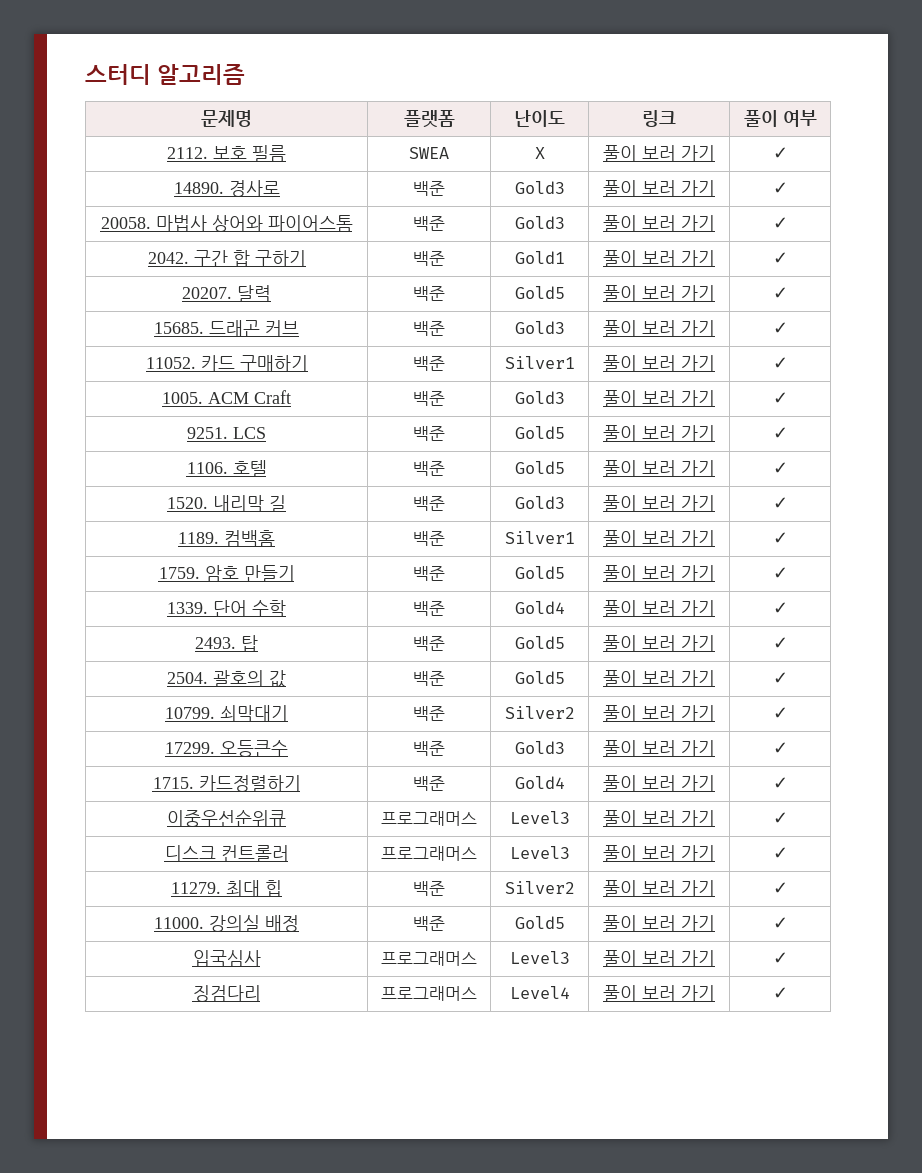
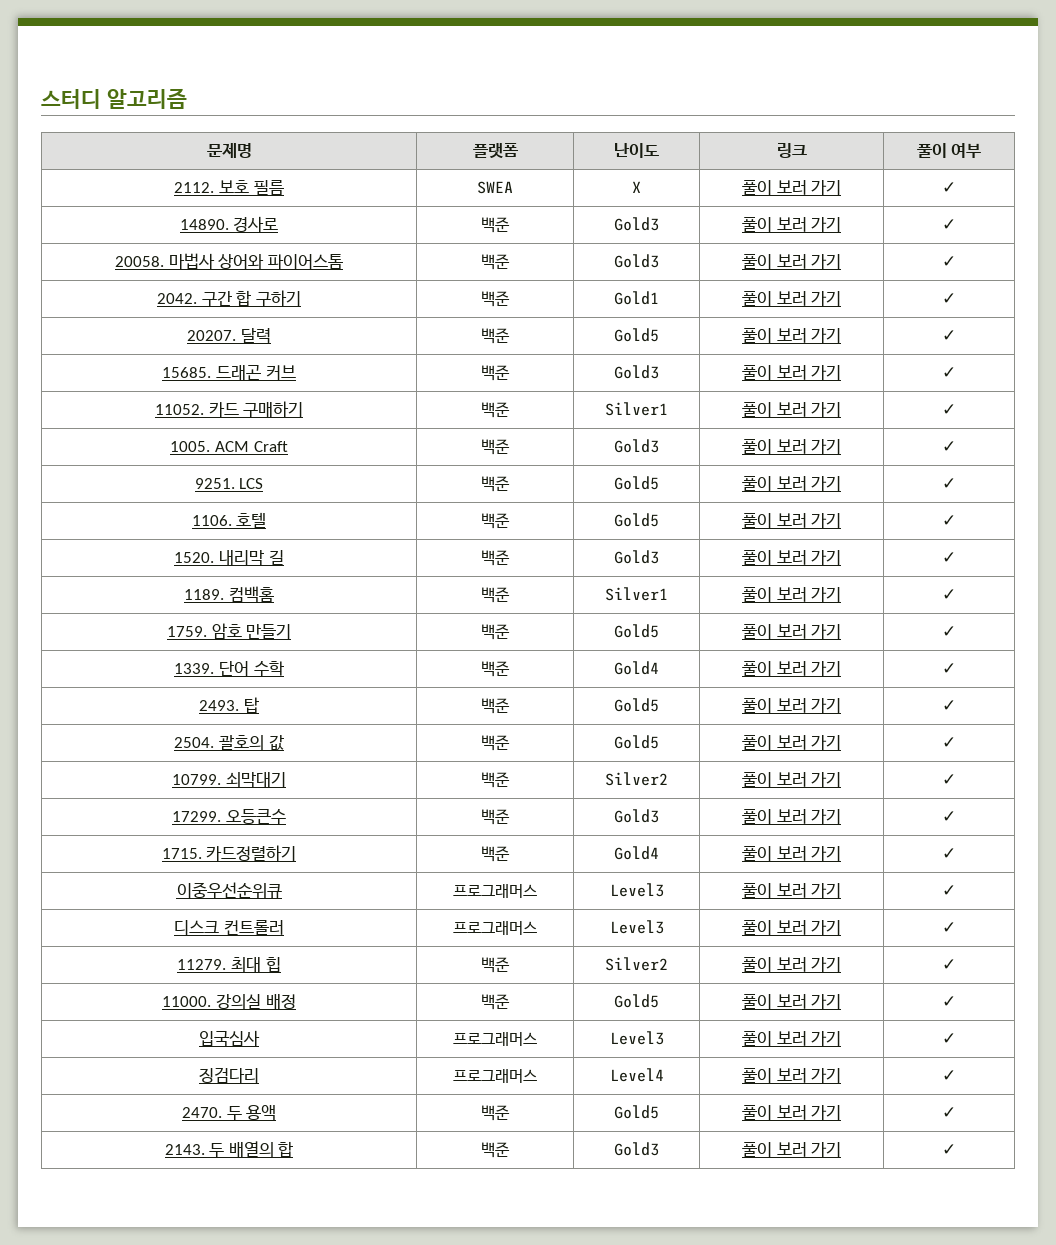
(788, 993) none -> [181,1105,277,1121] [481,1105,510,1121] [614,1105,659,1119] [741,1105,842,1120] [942,1107,956,1118] [164,1141,294,1158] [481,1142,510,1158] [614,1142,659,1156] [741,1142,842,1157] [942,1144,956,1155] // 2470. 두 용액 | 백준 | Gold5 | 풀이 보러 가기 | ✓ // 2143. 두 배열의 합 | 백준 | Gold3 | 풀이 보러 가기 | ✓

